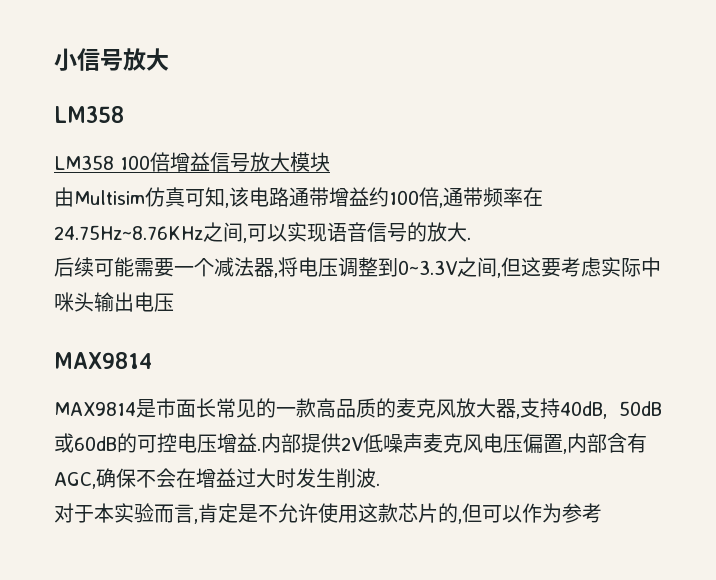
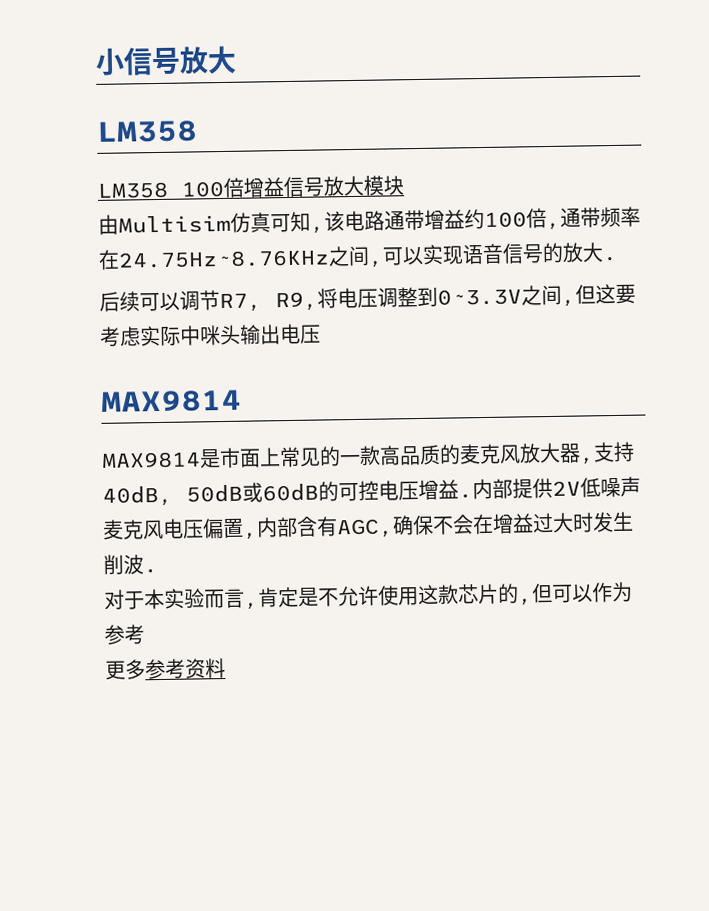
[114,257,278,278] 能需要一个减法器, -> [159,290,318,313] 以调节R7, R9,
[196,398,216,418] 长 -> [259,447,281,467] 上
(602, 513) none -> [105,658,226,680] // 更多参考资料

